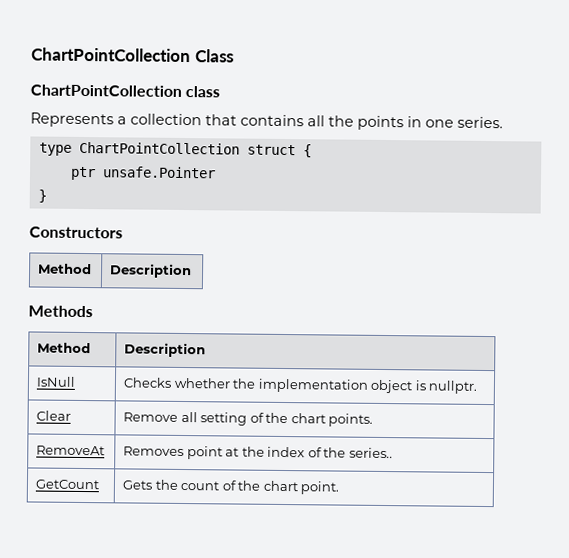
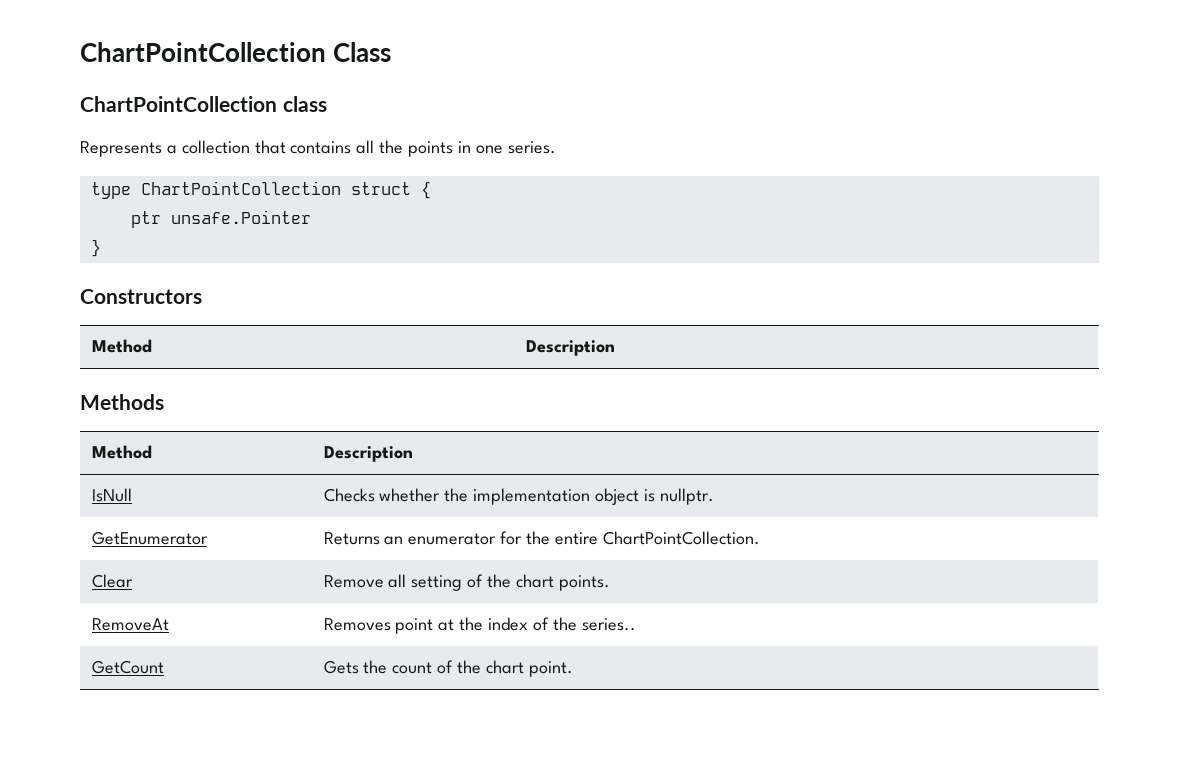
(478, 387) none -> [91,531,208,545] [323,531,760,545] // GetEnumerator | Returns an enumerator for the entire ChartPointCollection.

